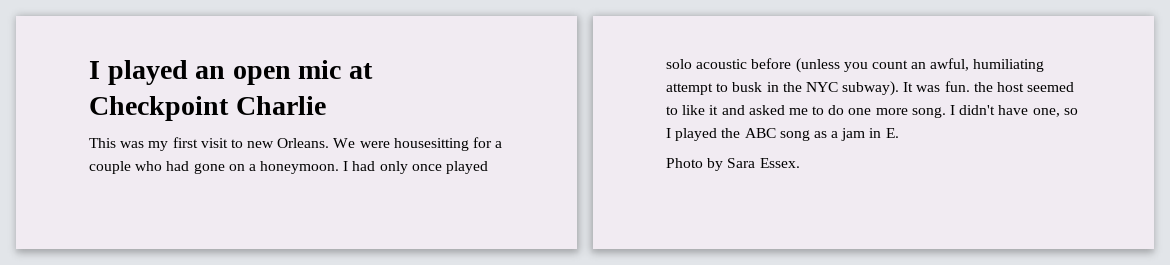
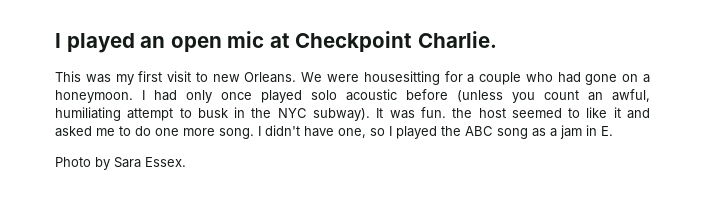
[235,96,326,115] Charlie -> [417,31,497,48] Charlie.

